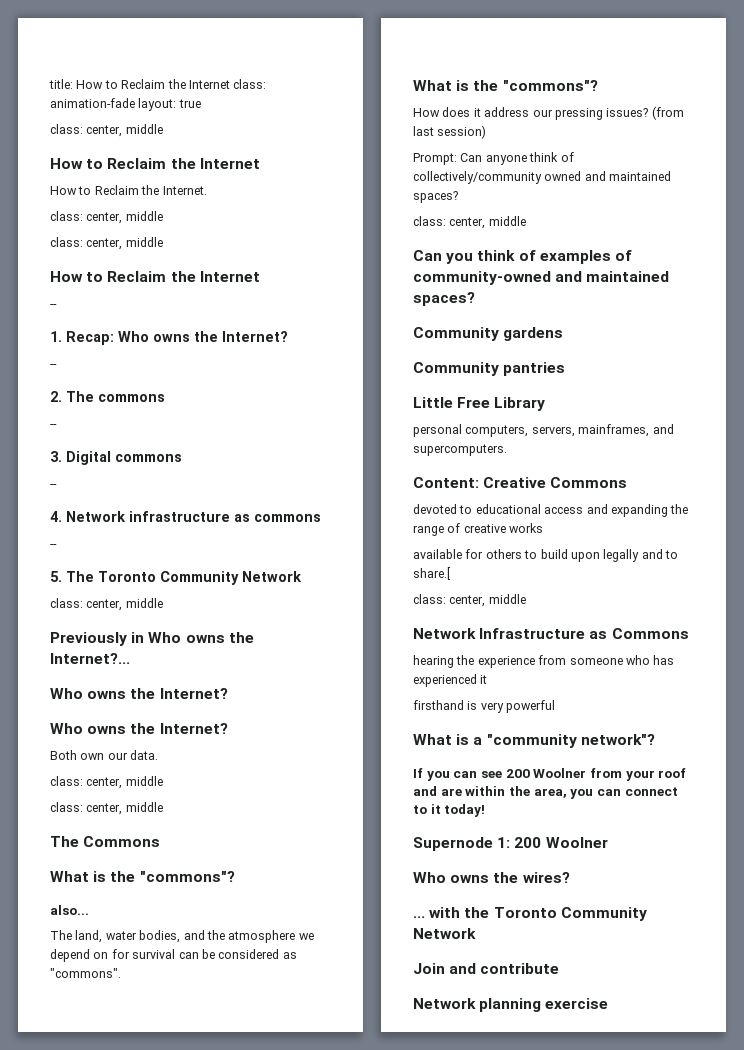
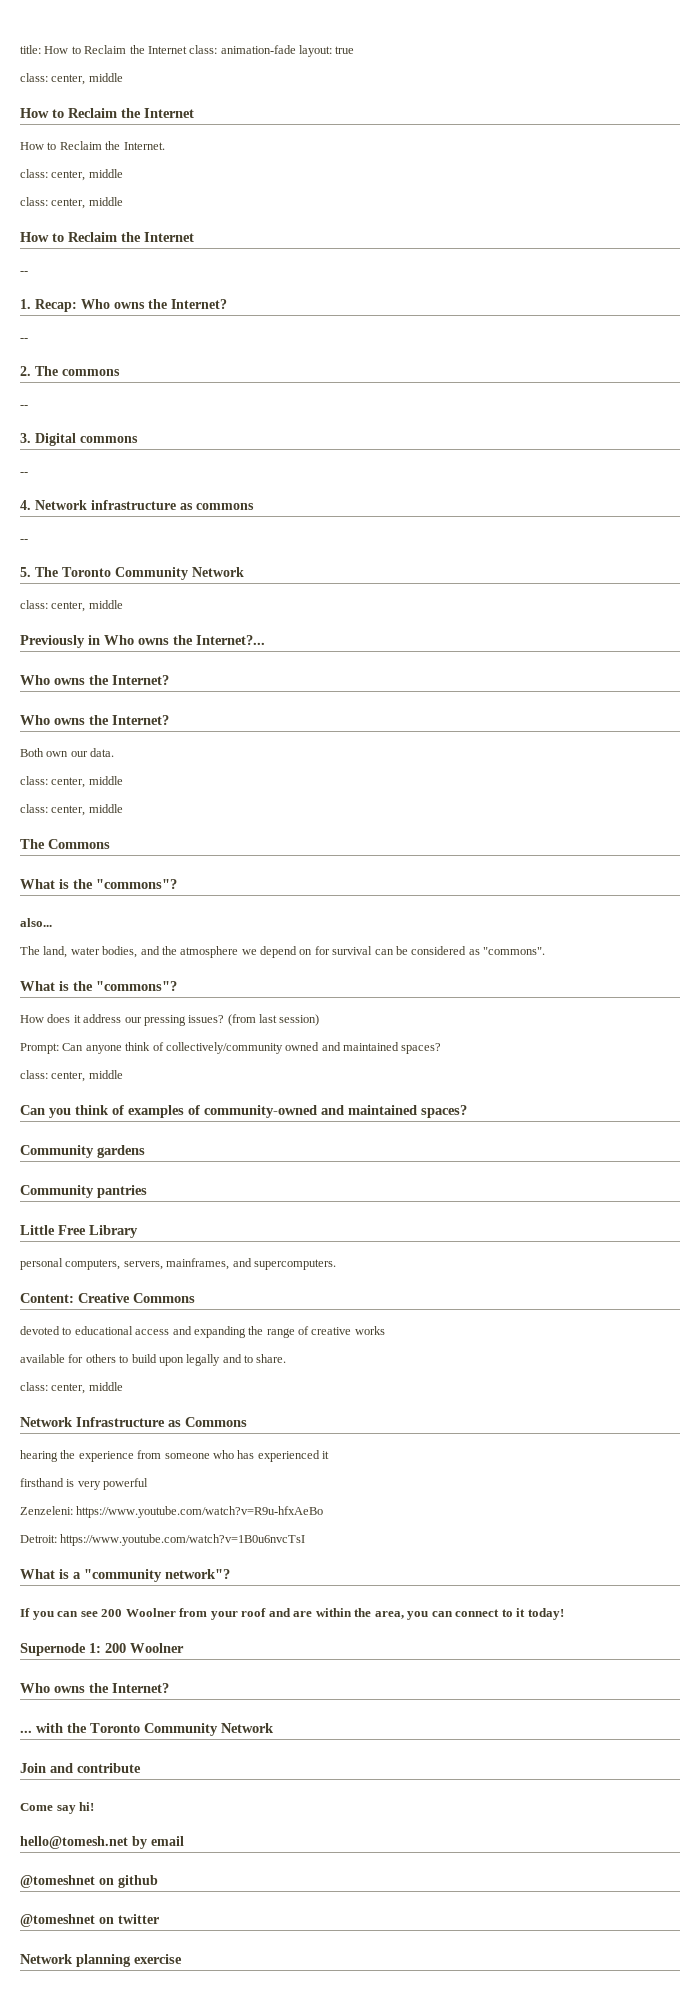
[413,567,451,580] share.[ -> [256,1354,287,1363] share.
(556, 706) none -> [20,1506,324,1518] [20,1534,306,1546] // Zenzeleni: https://www.youtube.com/watch?v=R9u-hfxAeBo // Detroit: https://www.youtube.com/watch?v=1B0u6nvcTsI
[522,872,570,883] wires? -> [112,1683,169,1693] Internet?
(560, 968) none -> [20,1802,95,1814] [20,1836,184,1849] [20,1875,158,1888] [20,1914,159,1927] // Come say hi! // hello@tomesh.net by email // @tomeshnet on github // @tomeshnet on twitter

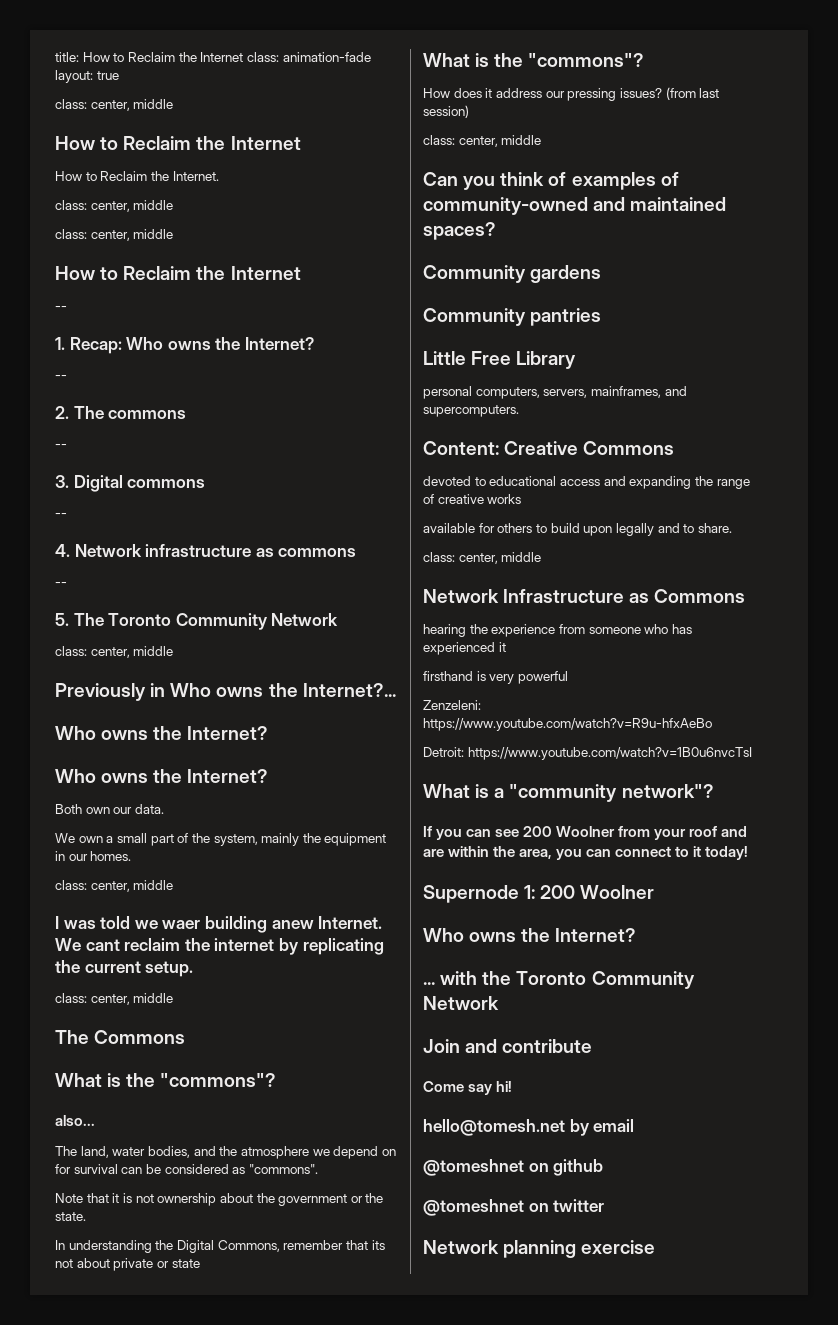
[20,776,123,788] class: center, middle -> [55,833,387,846] [55,851,132,861] [55,880,174,892] [55,916,383,933] [55,938,384,955] [55,960,194,977] We own a small part of the system, mainly the equipment in our homes. // class: center, middle // I was told we waer building anew Internet. We cant reclaim the internet by replicating the current setup.
(545, 951) none -> [55,1193,384,1206] [55,1212,86,1221] [55,1240,385,1253] [55,1258,200,1271] // Note that it is not ownership about the government or the state. // In understanding the Digital Commons, remember that its not about private or state
[20,1042,442,1054] // Prompt: Can anyone think of collectively/community owned and maintained spaces? -> (469, 111) none

